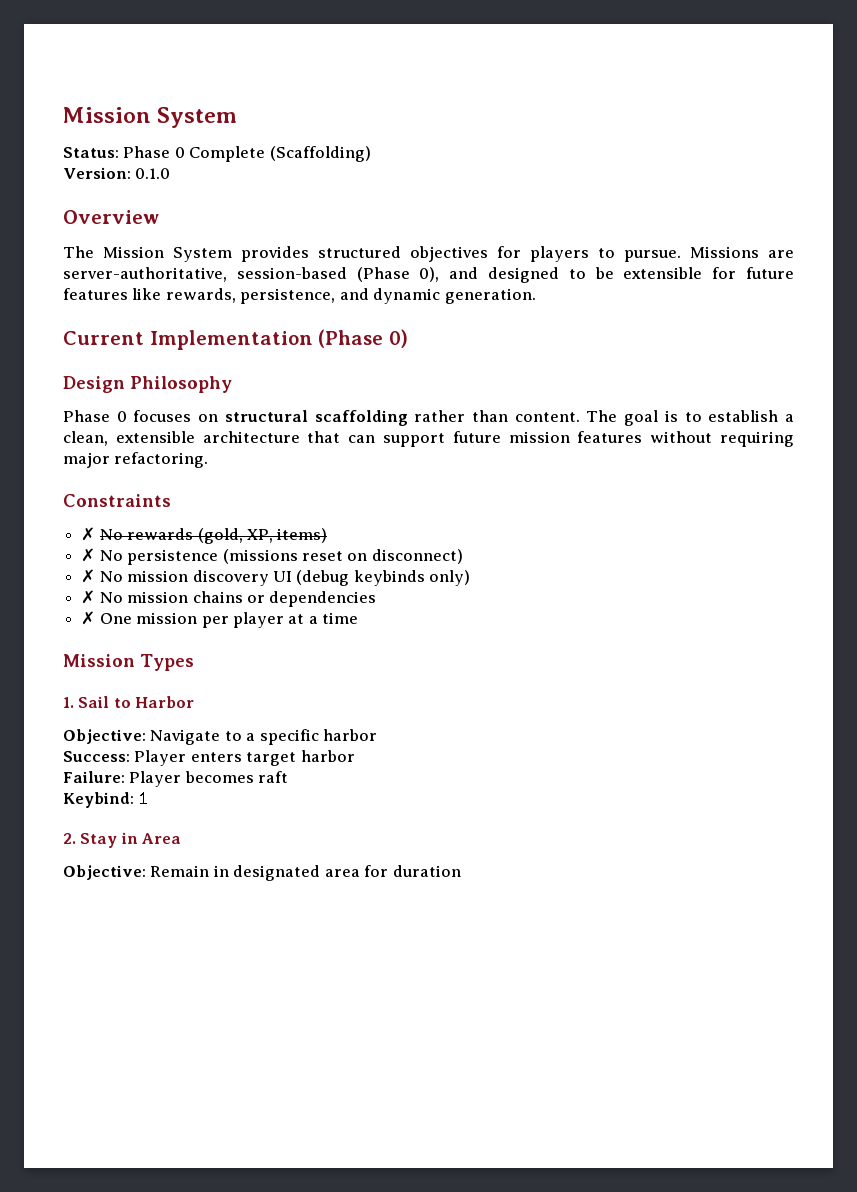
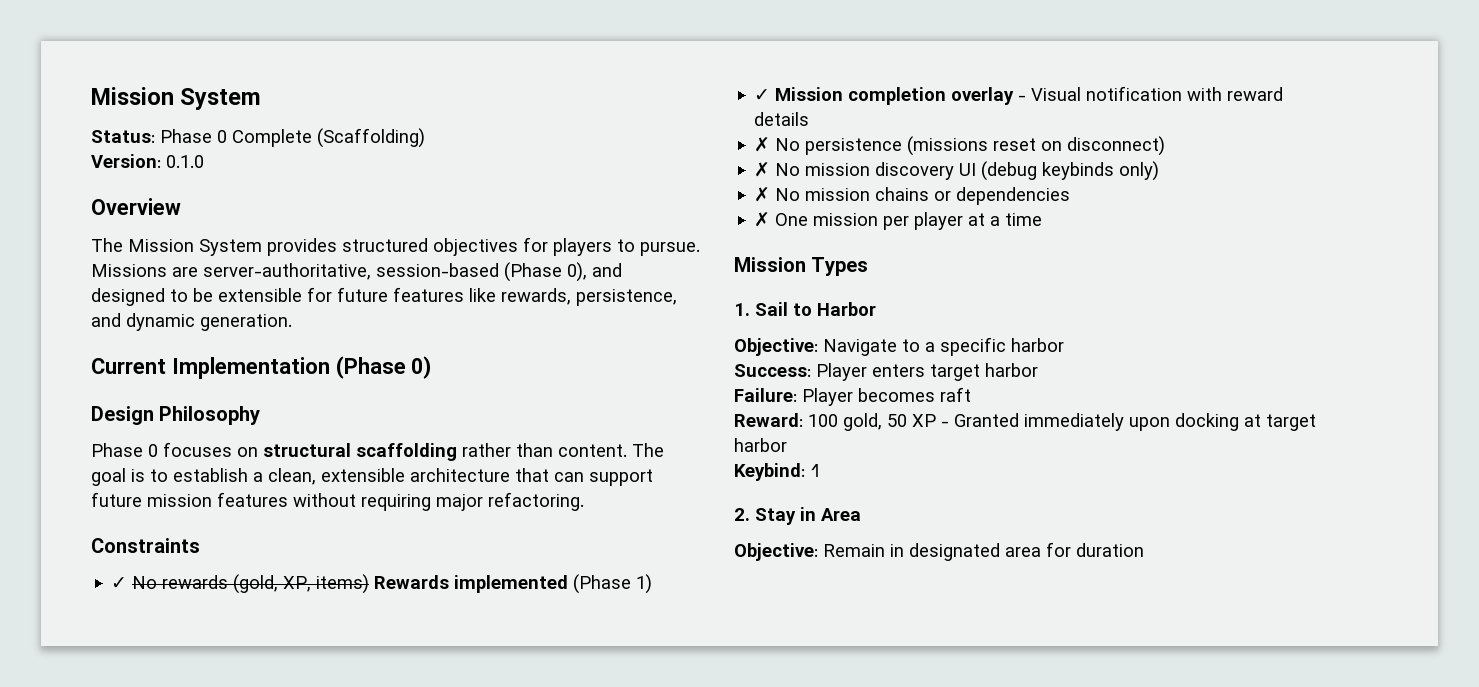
[81,527,96,541] ✗ -> [111,577,128,589] ✓
(328, 535) none -> [374,574,653,594] [754,86,1284,105] [754,112,810,126] Rewards implemented (Phase 1) // ✓ Mission completion overlay - Visual notification with reward details
(289, 777) none -> [734,413,1316,431] [734,438,787,452] // Reward: 100 gold, 50 XP - Granted immediately upon docking at target harbor

